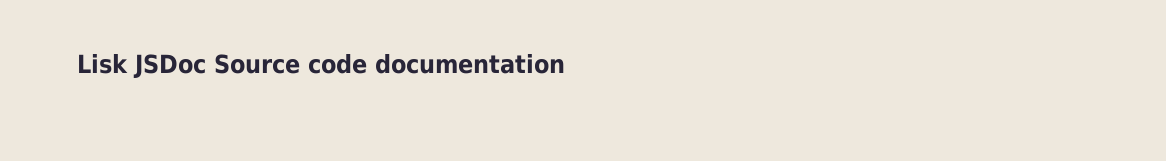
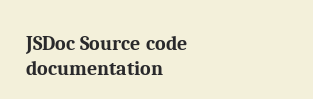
[77,54,128,74] Lisk -> (25, 45) none

